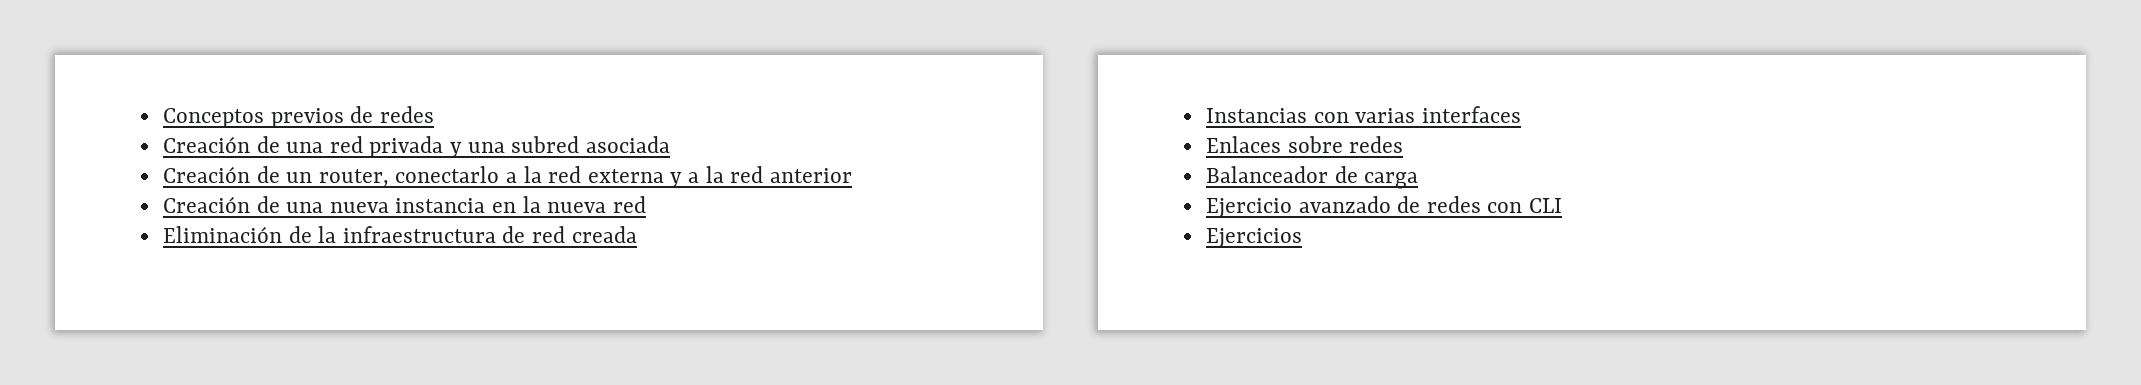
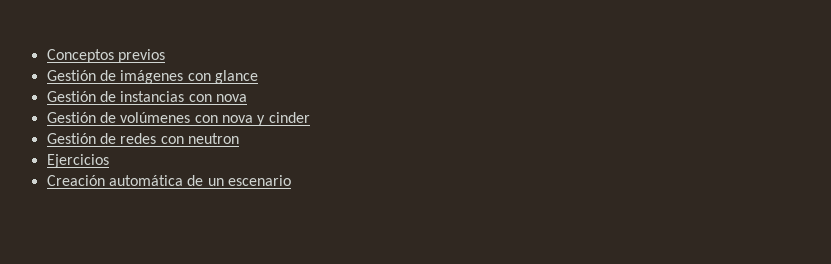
[350,106,434,123] [162,136,670,158] [162,166,852,188] [162,196,646,213] [162,226,637,243] [1205,106,1521,123] [1205,136,1404,153] [1205,166,1419,189] [1205,196,1391,218] de redes // Creación de una red privada y una subred asociada // Creación de un router, conectarlo a la red externa y a la red anterior // Creación de una nueva instancia en la nueva red // Eliminación de la infraestructura de red creada // Instancias con varias interfaces // Enlaces sobre redes // Balanceador de carga // Ejercicio avanzado -> [46,70,258,84] [46,91,247,102] [46,112,310,126] [46,133,96,144] // Gestión de imágenes con glance // Gestión de instancias con nova // Gestión de volúmenes con nova y cinder // Gestión
[1529,198,1563,213] CLI -> [187,133,239,144] neutron
(1302, 238) none -> [46,175,291,186] // Creación automática de un escenario

